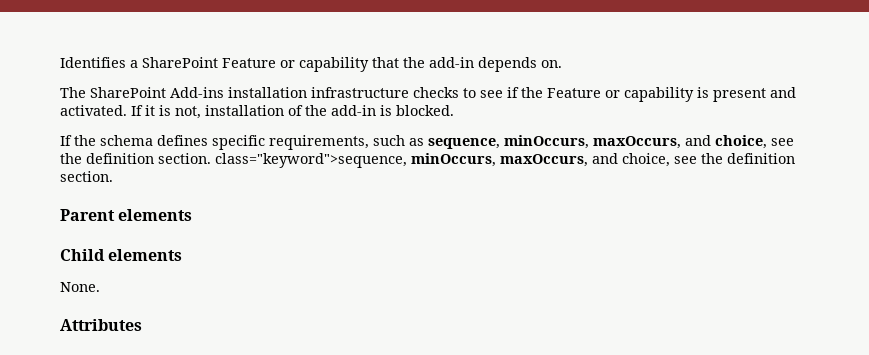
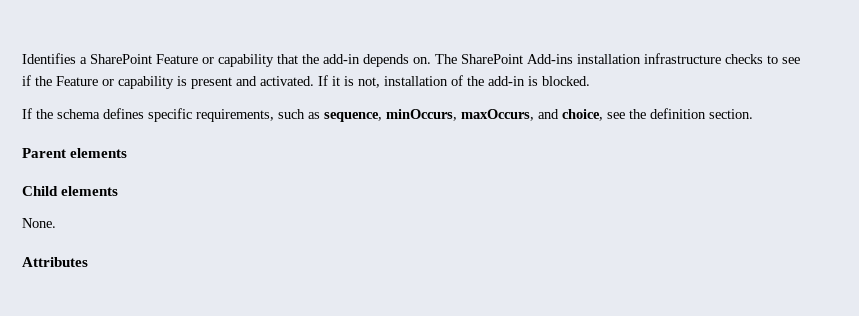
(562, 64) // -> (431, 60) none
[215,153,795,168] [60,171,113,182] class="keyword">sequence, minOccurs, maxOccurs, and choice, see the definition section. -> (753, 114) none

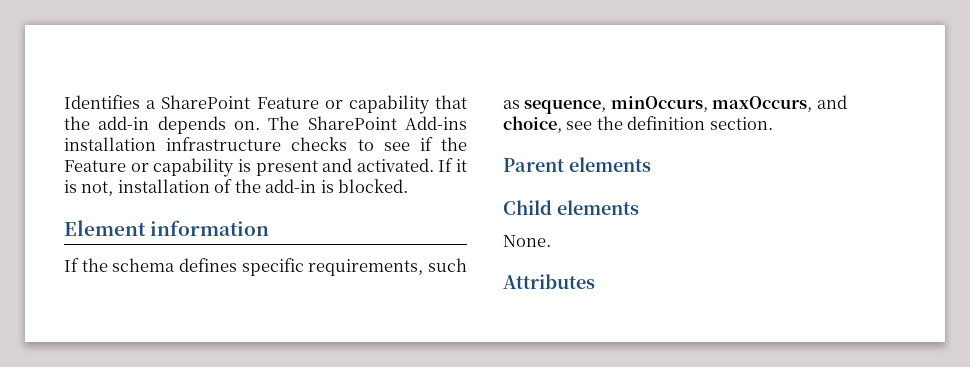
(590, 81) none -> [64,220,270,236] // Element information

